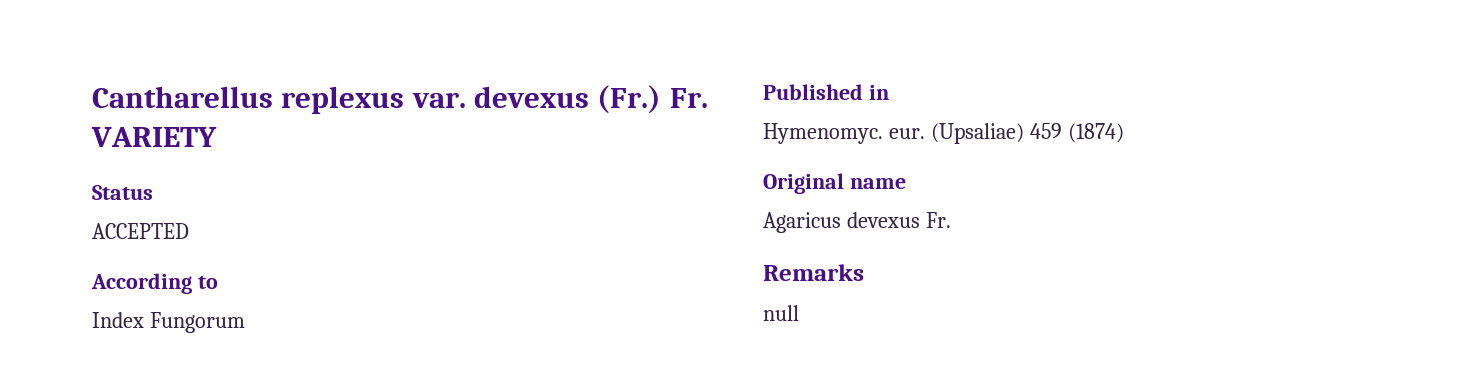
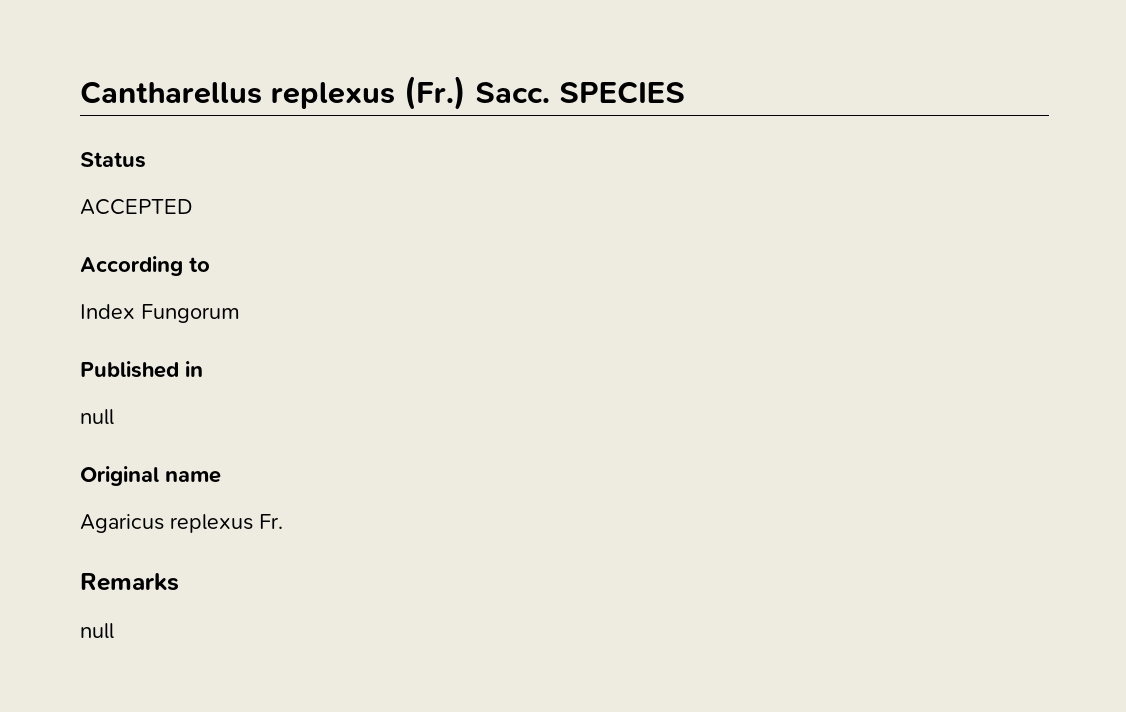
[411,85,708,114] [91,127,217,147] var. devexus (Fr.) Fr. VARIETY -> [404,76,685,110] (Fr.) Sacc. SPECIES
[763,123,1124,144] Hymenomyc. eur. (Upsaliae) 459 (1874) -> [80,409,114,425] null
[846,212,920,228] devexus -> [170,514,253,533] replexus

